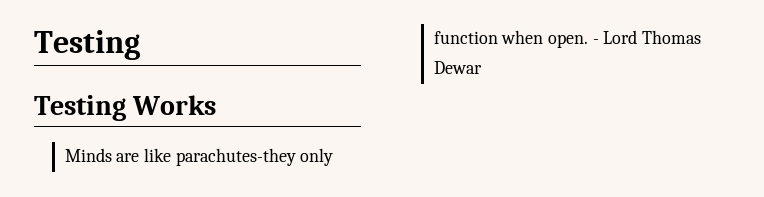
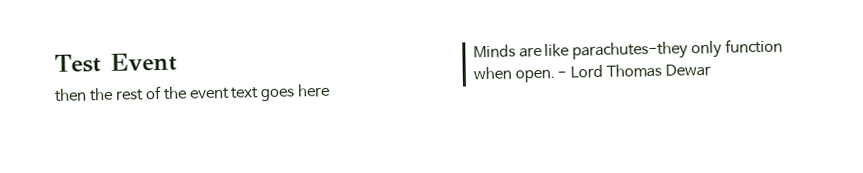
[34,30,140,60] [34,95,217,121] Testing // Testing Works -> [54,52,177,73] [54,83,331,102] Test Event // then the rest of the event text goes here

